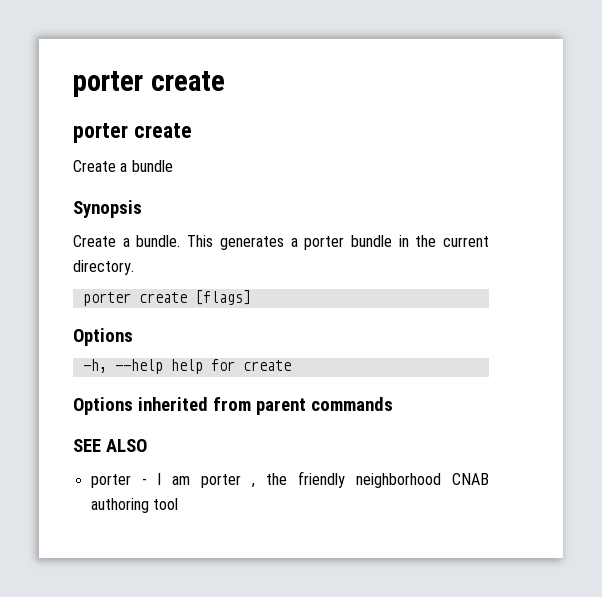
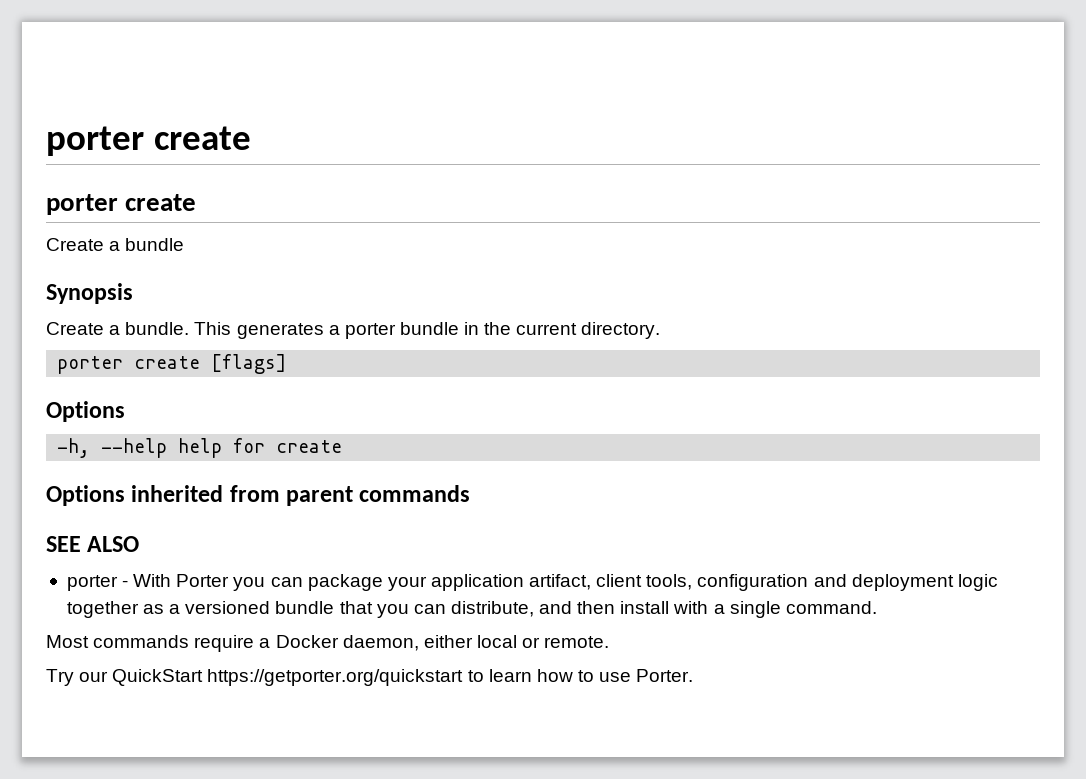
[157,471,489,488] [90,498,178,513] I am porter , the friendly neighborhood CNAB authoring tool -> [133,574,998,591] [66,601,877,618] [46,635,610,652] [46,669,694,686] With Porter you can package your application artifact, client tools, configuration and deployment logic together as a versioned bundle that you can distribute, and then install with a single command. // Most commands require a Docker daemon, either local or remote. // Try our QuickStart https://getporter.org/quickstart to learn how to use Porter.

